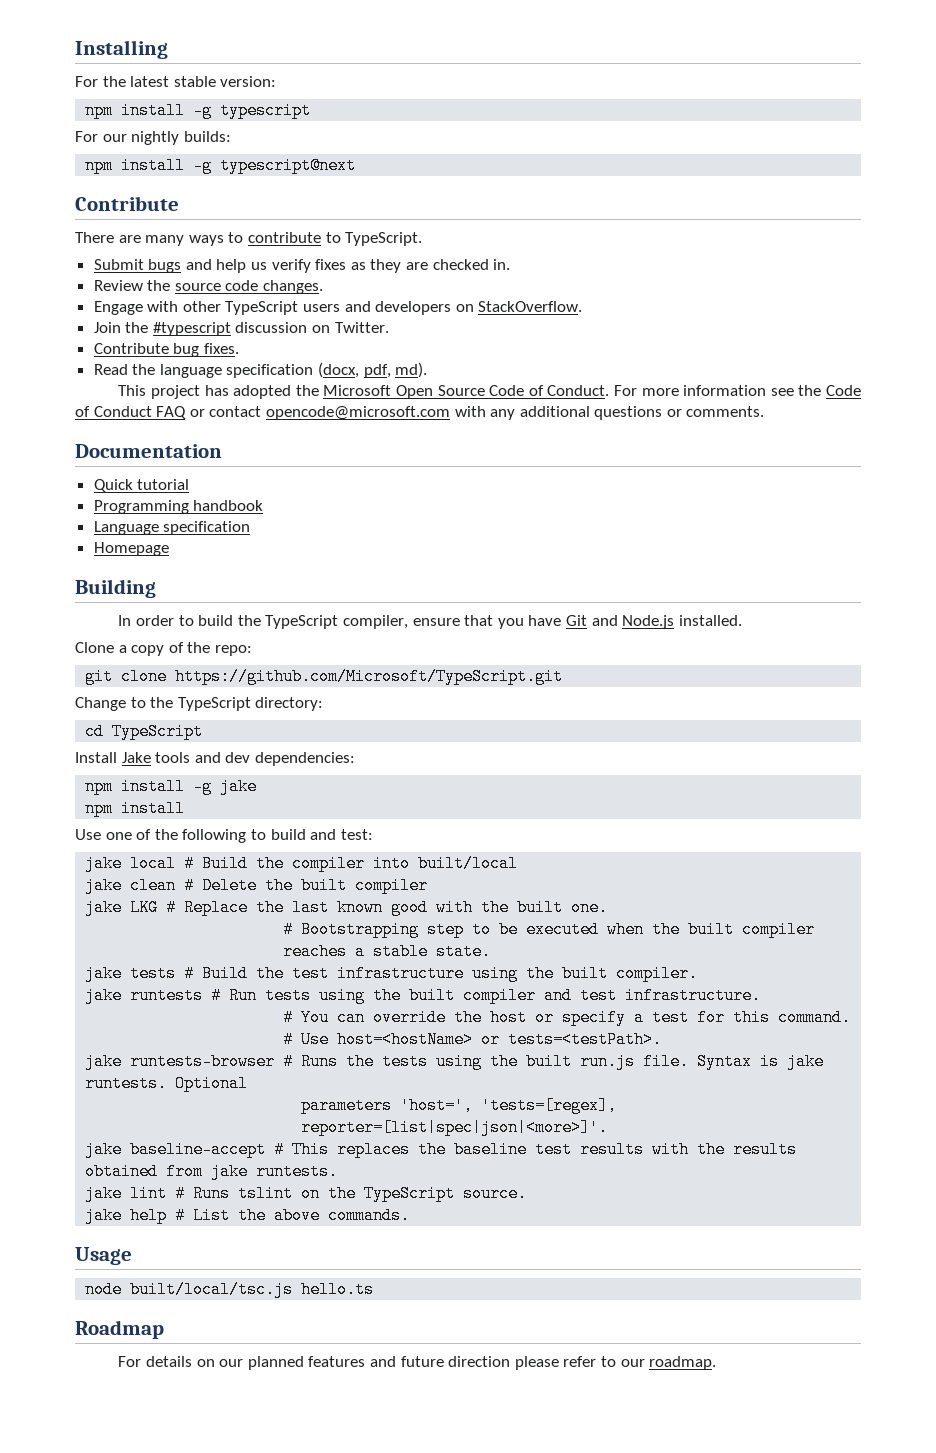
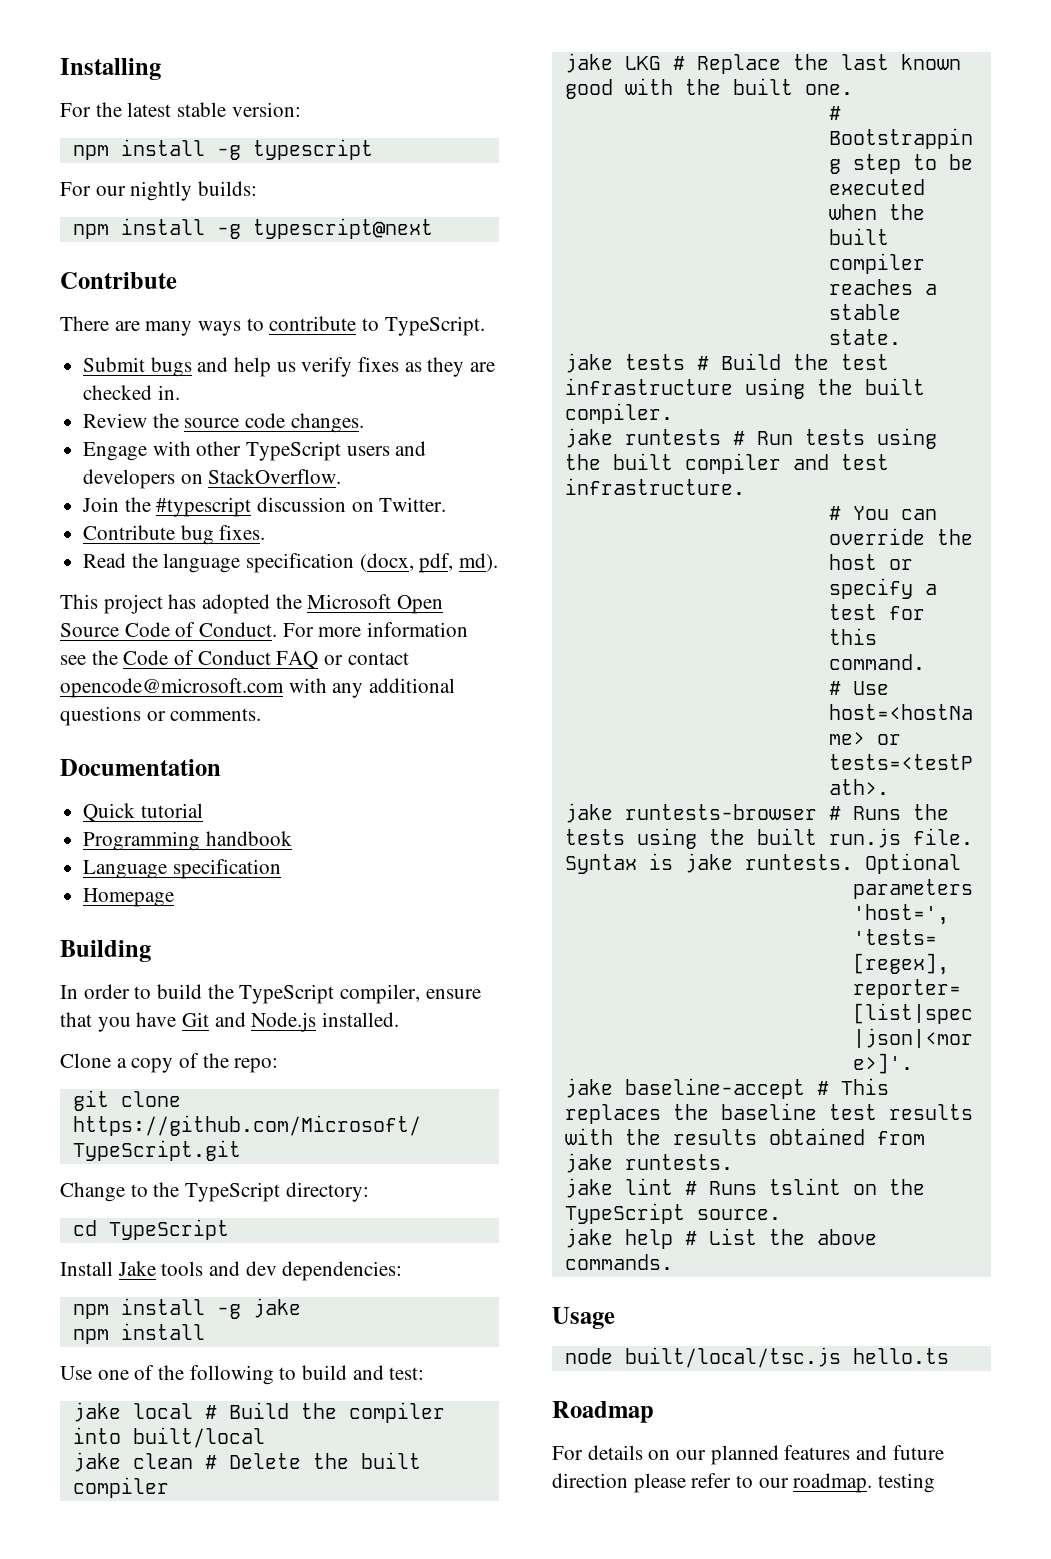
(717, 1363) none -> [878,1473,936,1493] testing

